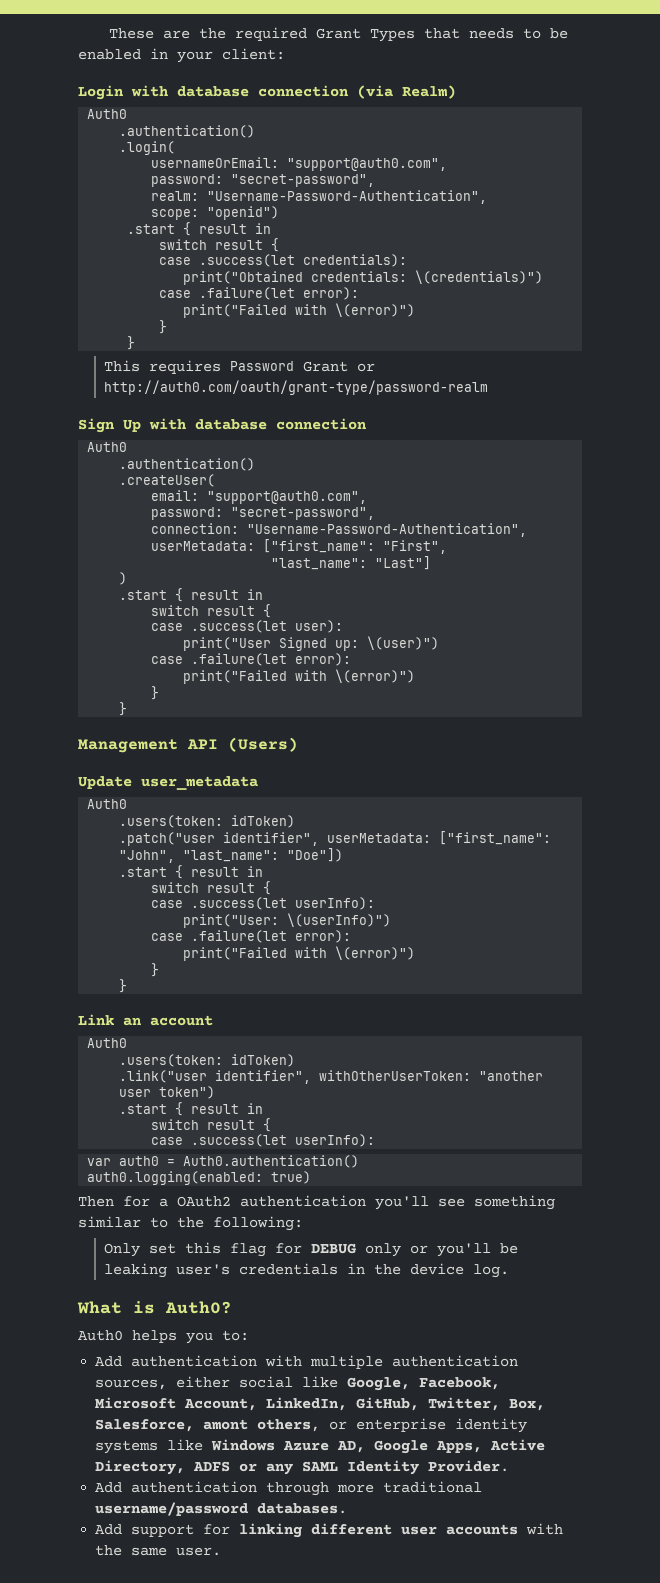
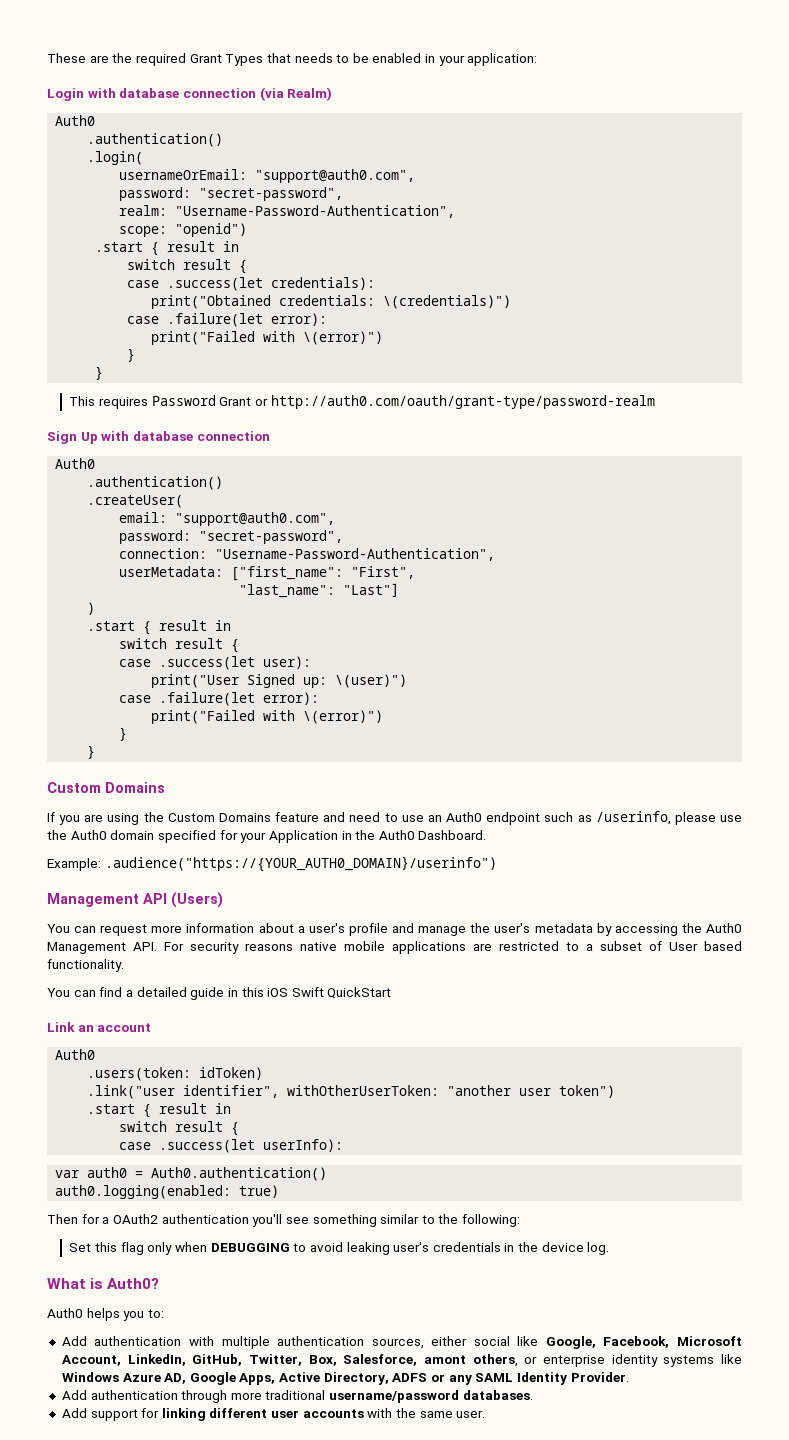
[222,48,285,60] client: -> [467,53,538,66] application:
[78,737,298,753] [78,776,258,790] [87,799,128,809] [119,815,296,828] [119,831,552,846] [119,848,344,863] [119,865,264,879] [151,881,272,895] [151,897,376,910] [183,913,392,928] [151,930,352,943] [183,946,416,961] [151,963,160,977] [119,979,128,993] Management API (Users) // Update user_metadata // Auth0 // .users(token: idToken) // .patch("user identifier", userMetadata: ["first_name": "John", "last_name": "Doe"]) // .start { result in // switch result { // case .success(let userInfo): // print("User: \(userInfo)") // case .failure(let error): // print("Failed with \(error)") // } // } -> [47,782,165,793] [47,811,742,825] [47,830,487,843] [47,856,497,872] [47,892,223,908] [47,923,743,936] [47,941,742,954] [47,959,124,972] [47,987,392,1000] Custom Domains // If you are using the Custom Domains feature and need to use an Auth0 endpoint such as /userinfo, please use the Auth0 domain specified for your Application in the Auth0 Dashboard. // Example: .audience("https://{YOUR_AUTH0_DOMAIN}/userinfo") // Management API (Users) // You can request more information about a user's profile and manage the user's metadata by accessing the Auth0 Management API. For security reasons native mobile applications are restricted to a subset of User based functionality. // You can find a detailed guide in this iOS Swift QuickStart
[104,1242,519,1257] Only set this flag for DEBUG only or you'll be -> [69,1242,343,1255] Set this flag only when DEBUGGING to avoid

